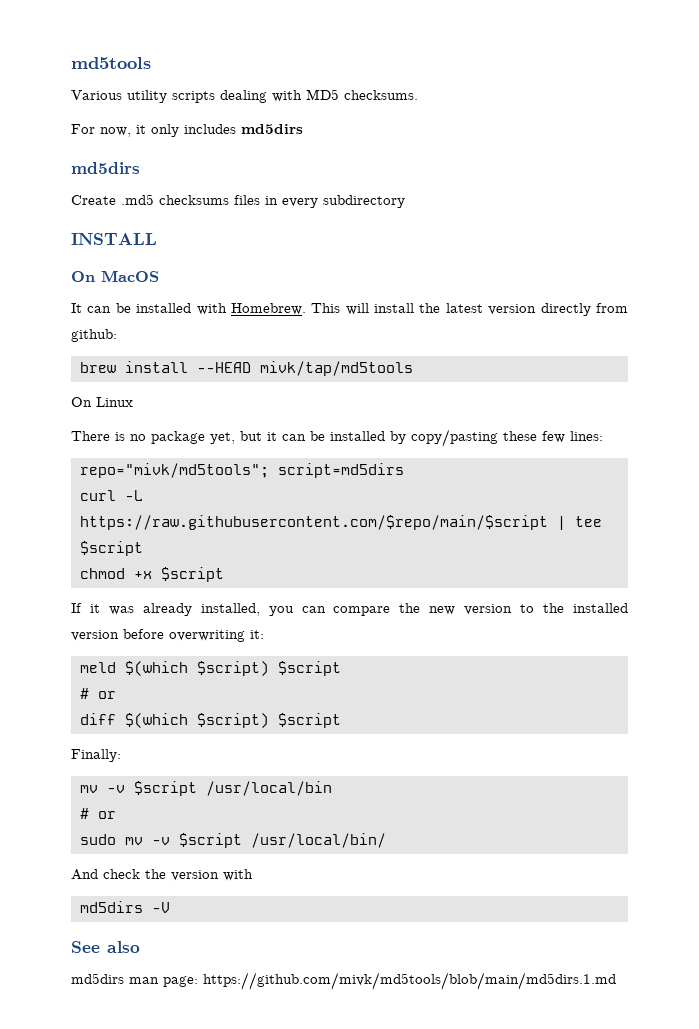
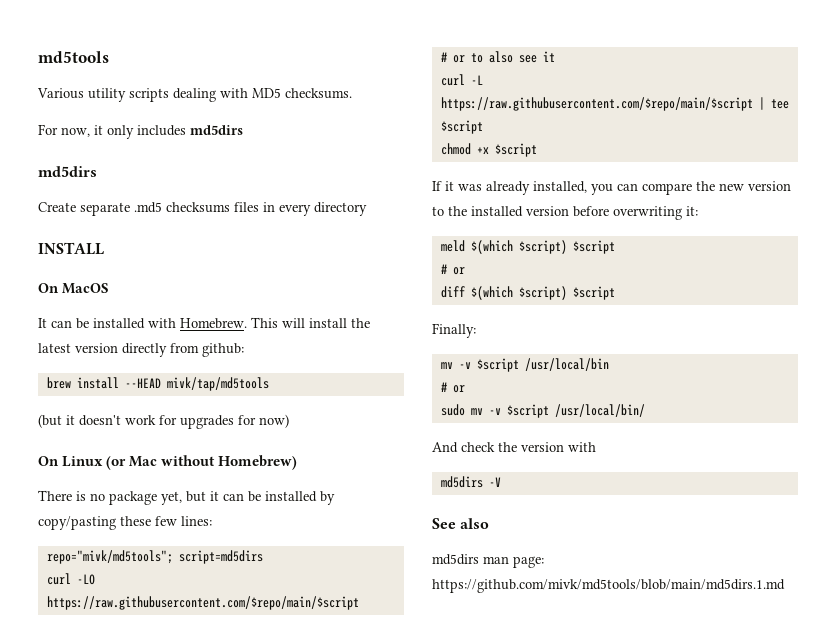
(116, 200) none -> [80,202,130,216] separate
[323,195,405,208] subdirectory -> [314,202,367,216] directory
[71,397,133,407] On Linux -> [38,414,289,429] [38,455,298,470] (but it doesn't work for upgrades for now) // On Linux (or Mac without Homebrew)
(404, 470) none -> [46,573,95,585] [46,596,359,610] [440,51,555,63] // curl -LO https://raw.githubusercontent.com/$repo/main/$script // # or to also see it

